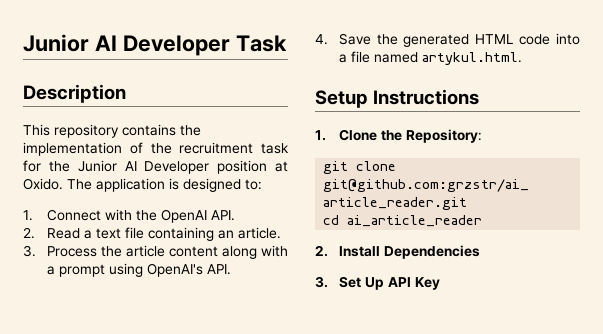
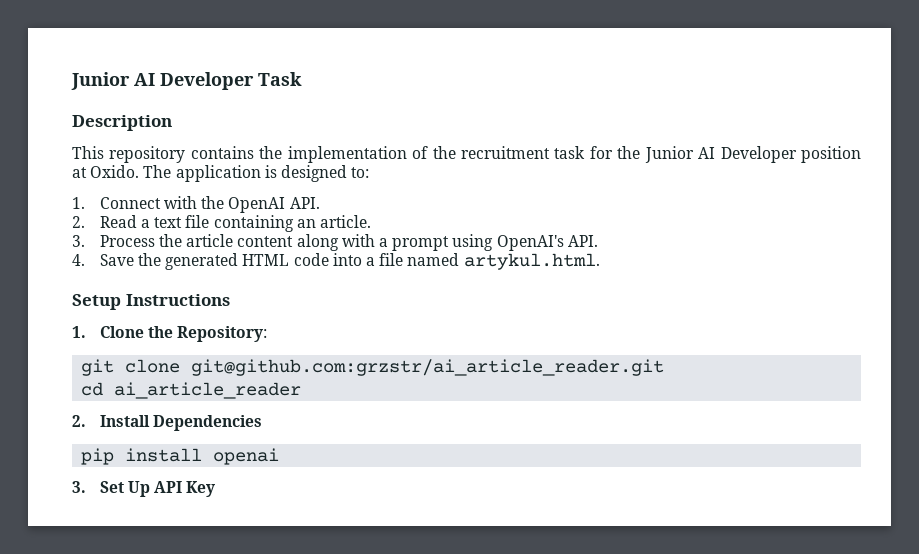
(480, 252) none -> [81,448,280,465] // pip install openai

